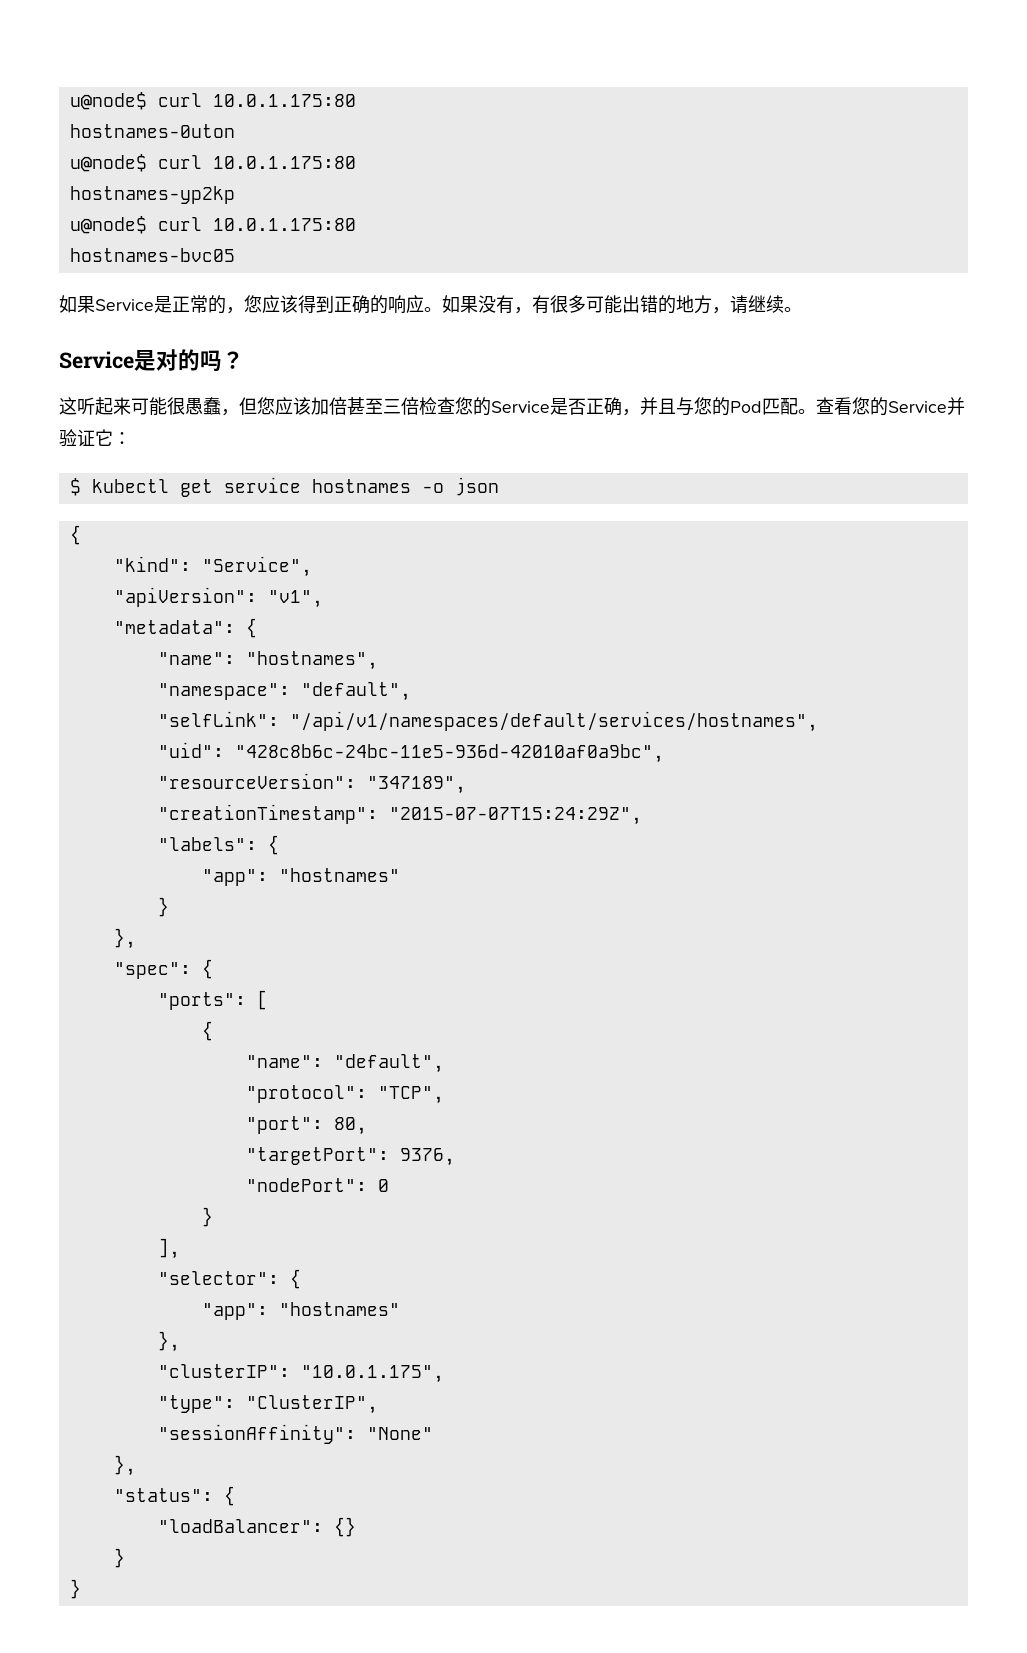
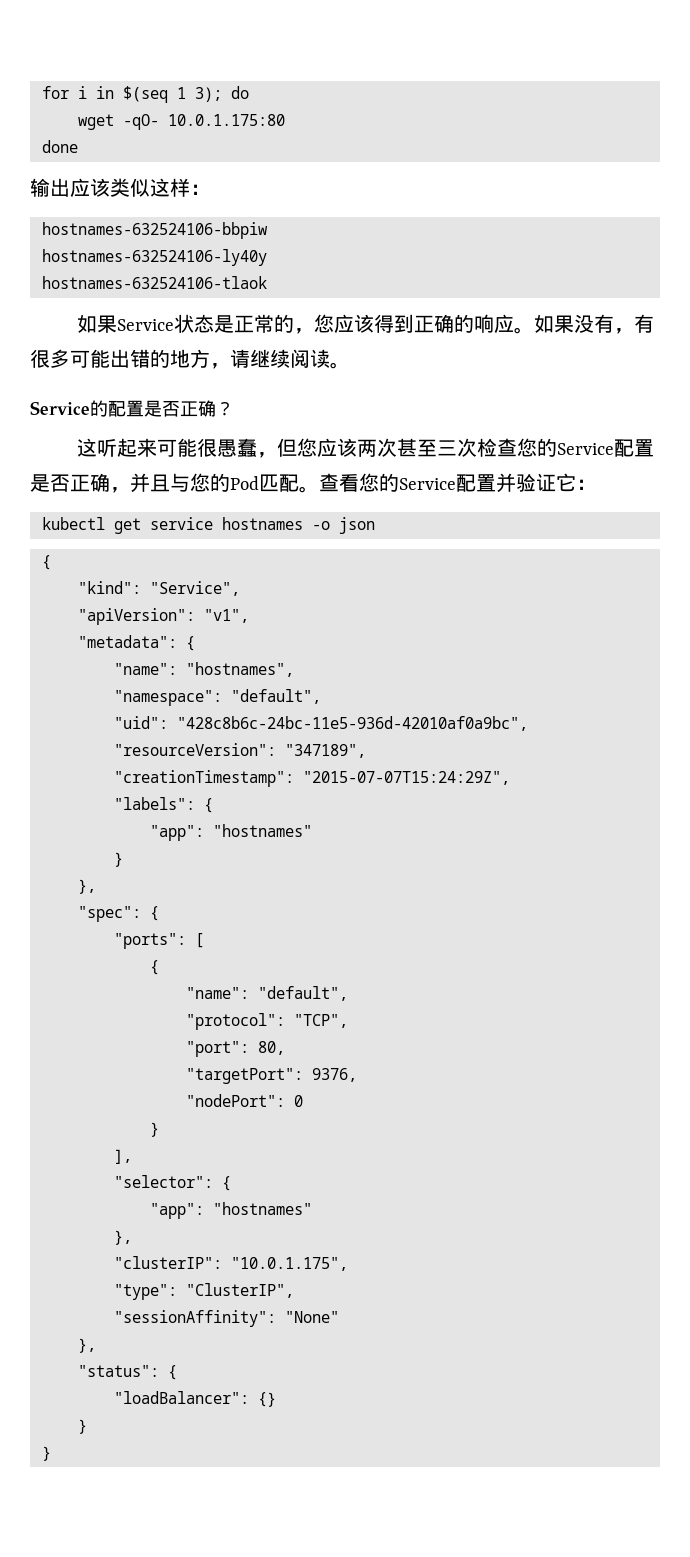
[69,92,356,110] [69,124,235,138] [69,154,356,172] [69,186,235,204] [69,216,356,234] [69,248,235,262] u@node$ curl 10.0.1.175:80 // hostnames-0uton // u@node$ curl 10.0.1.175:80 // hostnames-yp2kp // u@node$ curl 10.0.1.175:80 // hostnames-bvc05 -> [41,86,249,103] [77,114,285,130] [41,140,78,153] [30,178,210,197] [41,222,268,239] [41,249,267,266] [41,276,267,289] for i in $(seq 1 3); do // wget -qO- 10.0.1.175:80 // done // 输出应该类似这样： // hostnames-632524106-bbpiw // hostnames-632524106-ly40y // hostnames-632524106-tlaok
(154, 305) none -> [173,314,214,333] 状态
(784, 304) none -> [290,349,330,368] 阅读
[134,349,222,372] 是对的吗 -> [90,400,216,417] 的配置是否正确
[311,397,419,415] 加倍甚至三倍 -> [356,438,477,457] 两次甚至三次
(550, 407) none -> [613,439,654,457] 配置
(947, 407) none -> [456,474,496,492] 配置
[69,478,81,496] $ -> (596, 484) none
[157,711,818,732] // "selfLink": "/api/v1/namespaces/default/services/hostnames", -> (321, 696) none

